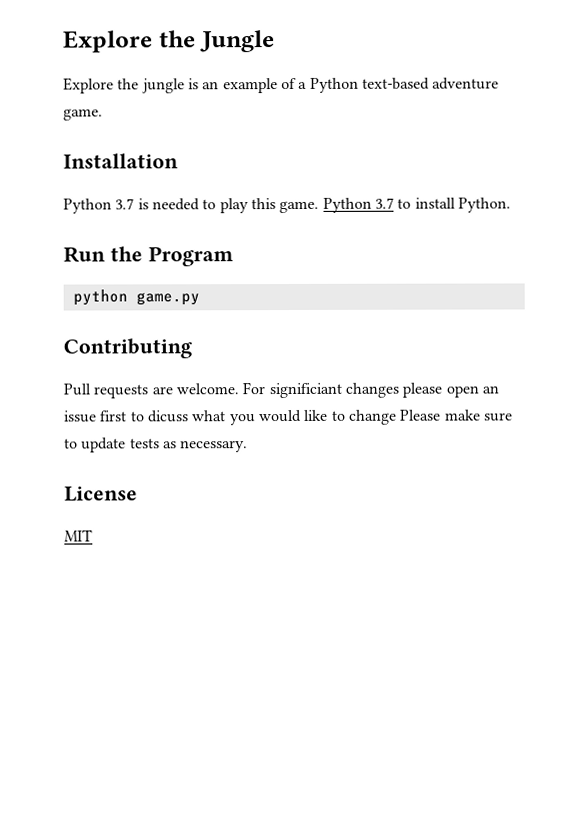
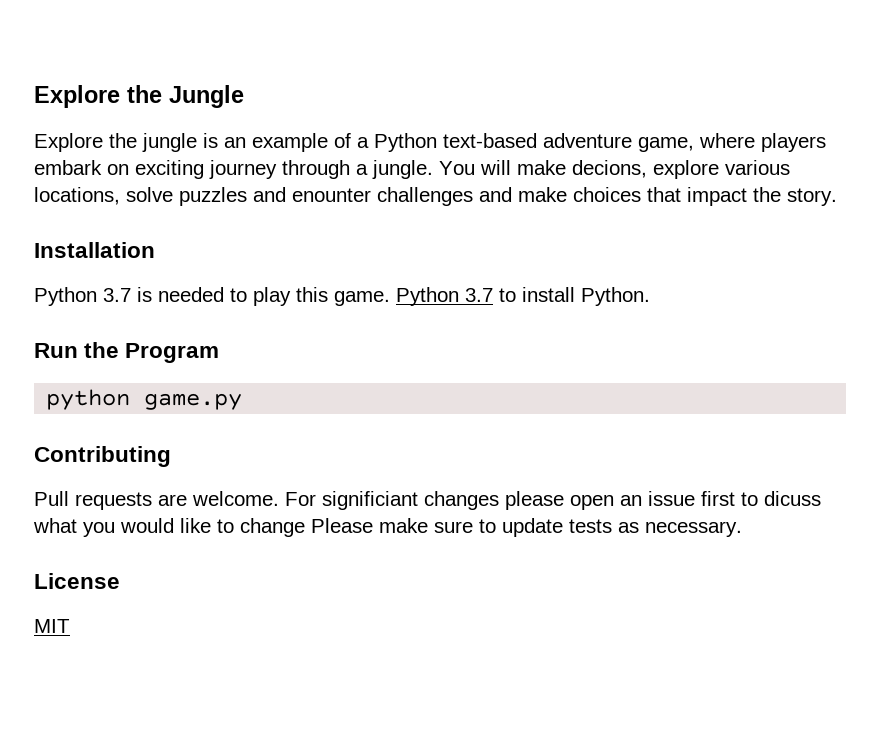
[63,108,103,121] game. -> [638,133,826,152] [34,160,790,179] [34,187,837,206] game, where players embark on exciting journey through a jungle. You will make decions, explore various locations, solve puzzles and enounter challenges and make choices that impact the story.

